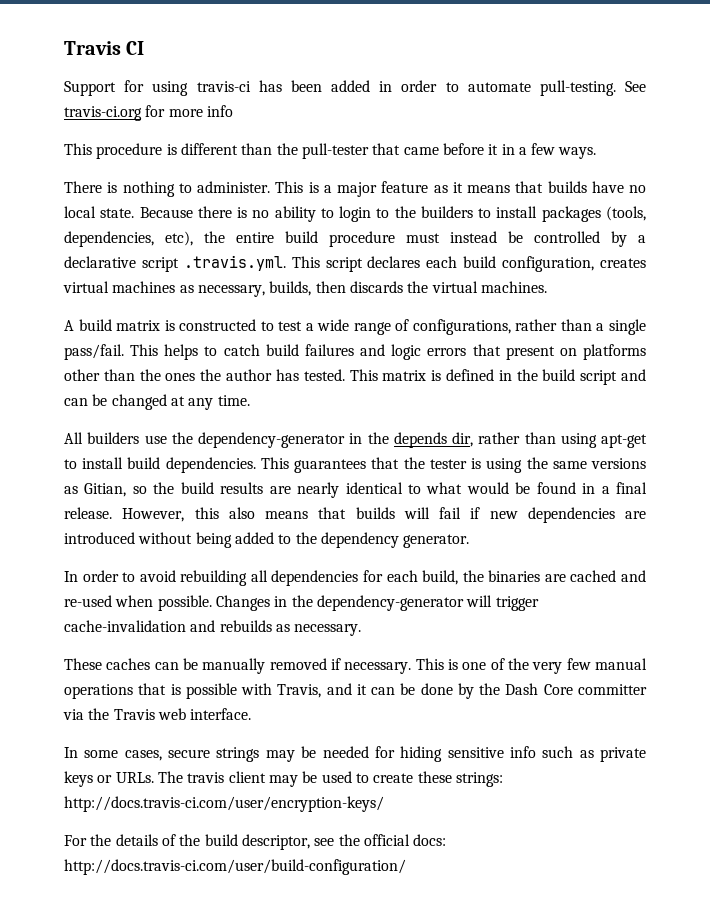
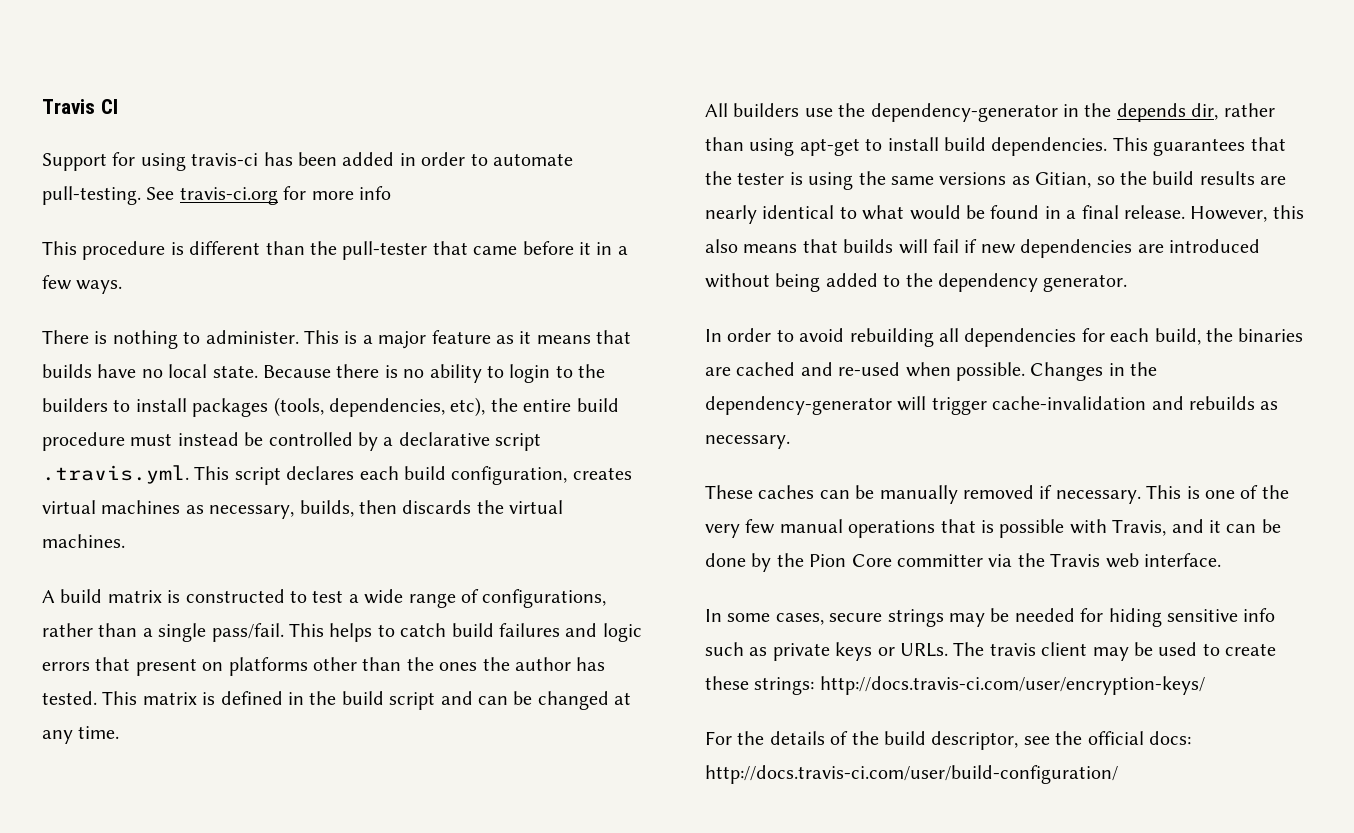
[505,683,539,695] Dash -> [809,554,847,567] Pion

